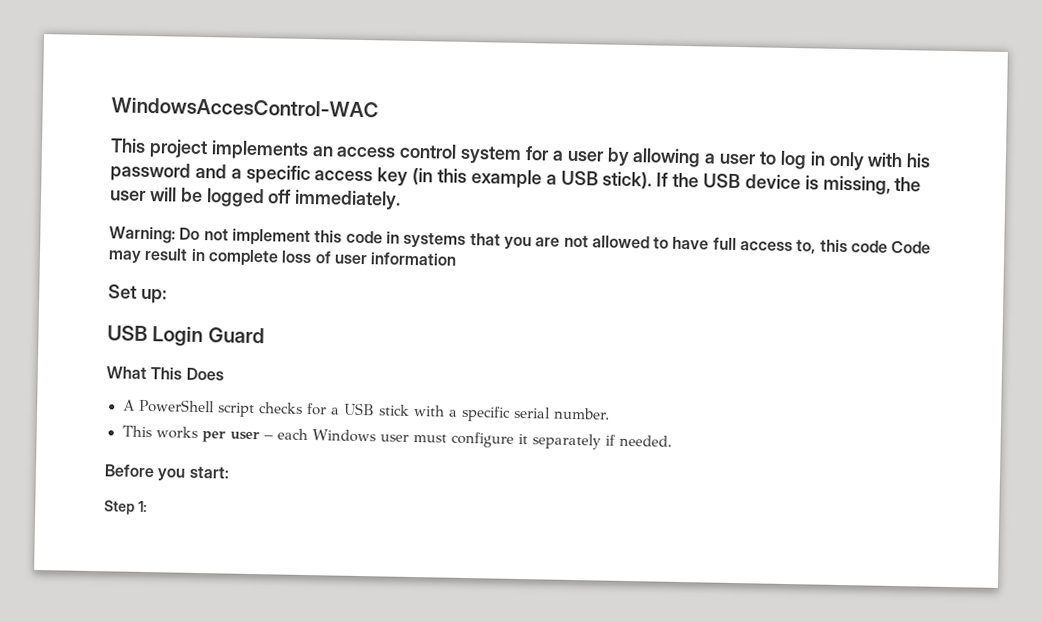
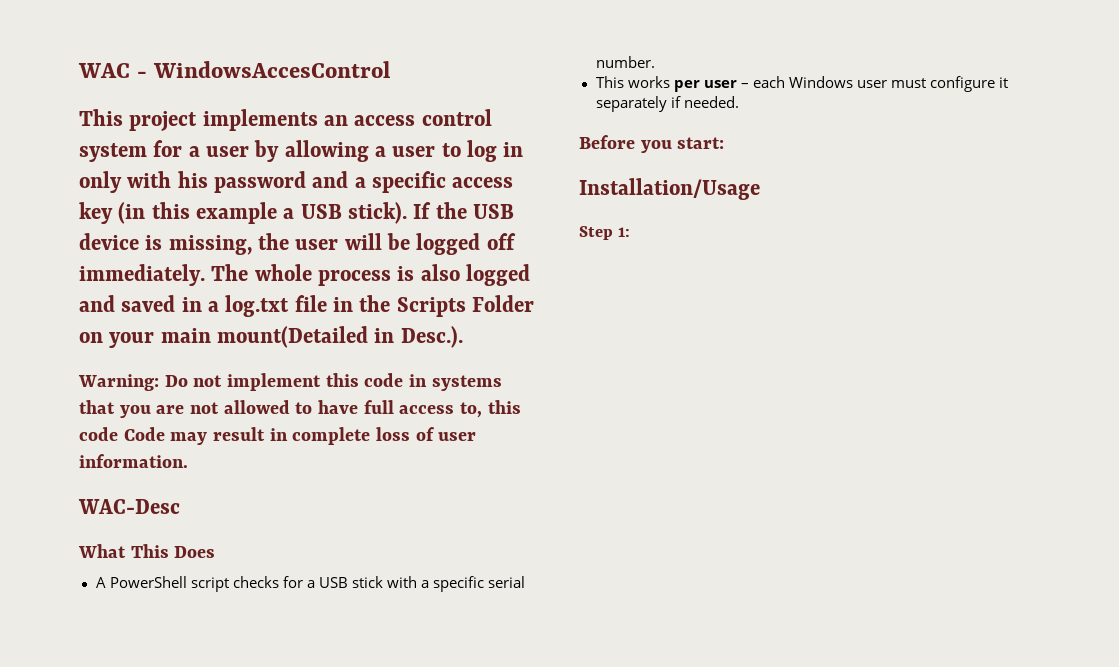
[111,97,379,118] WindowsAccesControl-WAC -> [78,61,391,78] WAC - WindowsAccesControl
(402, 199) none -> [211,264,531,286] [79,295,535,317] [79,326,463,348] The whole process is also logged and saved in a log.txt file in the Scripts Folder on your main mount(Detailed in Desc.).
[370,252,458,266] [108,284,167,304] [107,325,265,347] information // Set up: // USB Login Guard -> [79,454,188,468] [78,499,180,514] information. // WAC-Desc
(230, 472) none -> [579,178,760,200] // Installation/Usage

